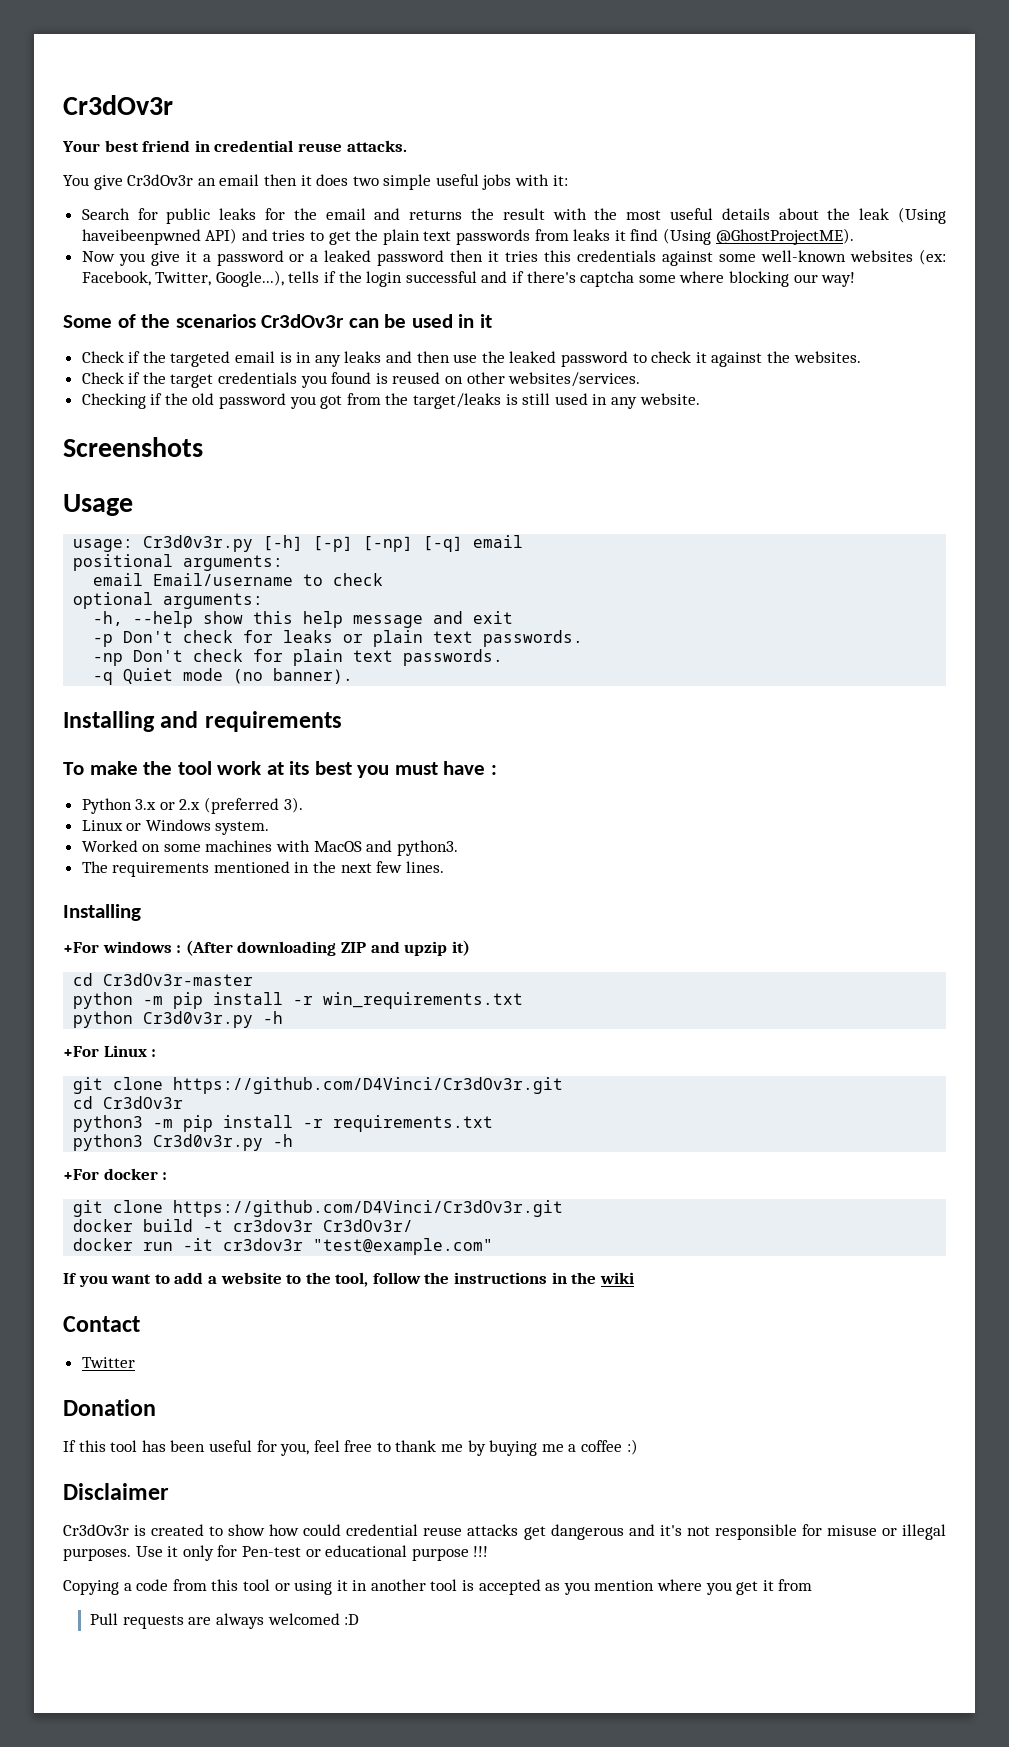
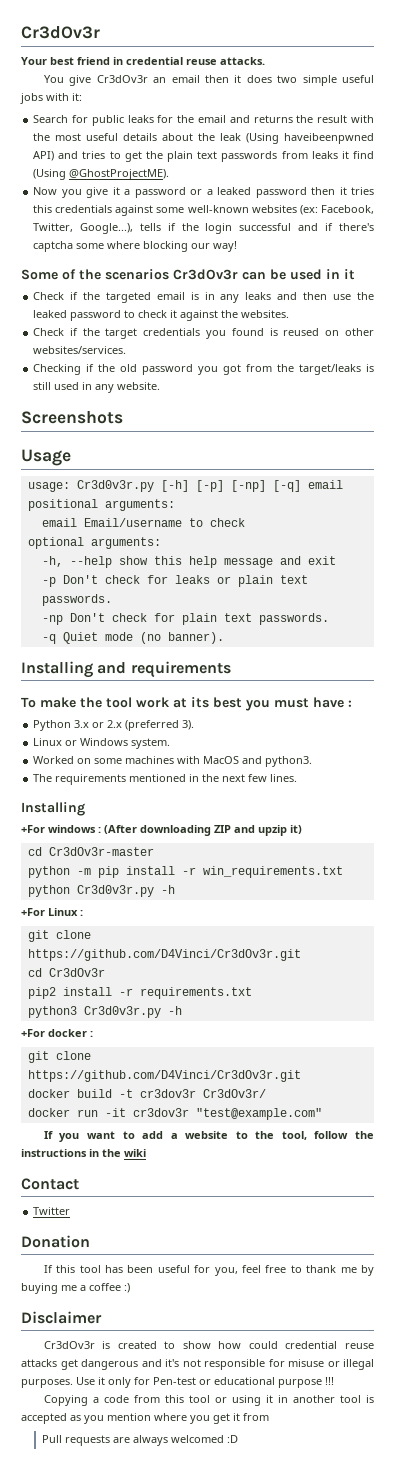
[73,1115,214,1132] python3 -m pip -> [27,987,56,999] pip2

